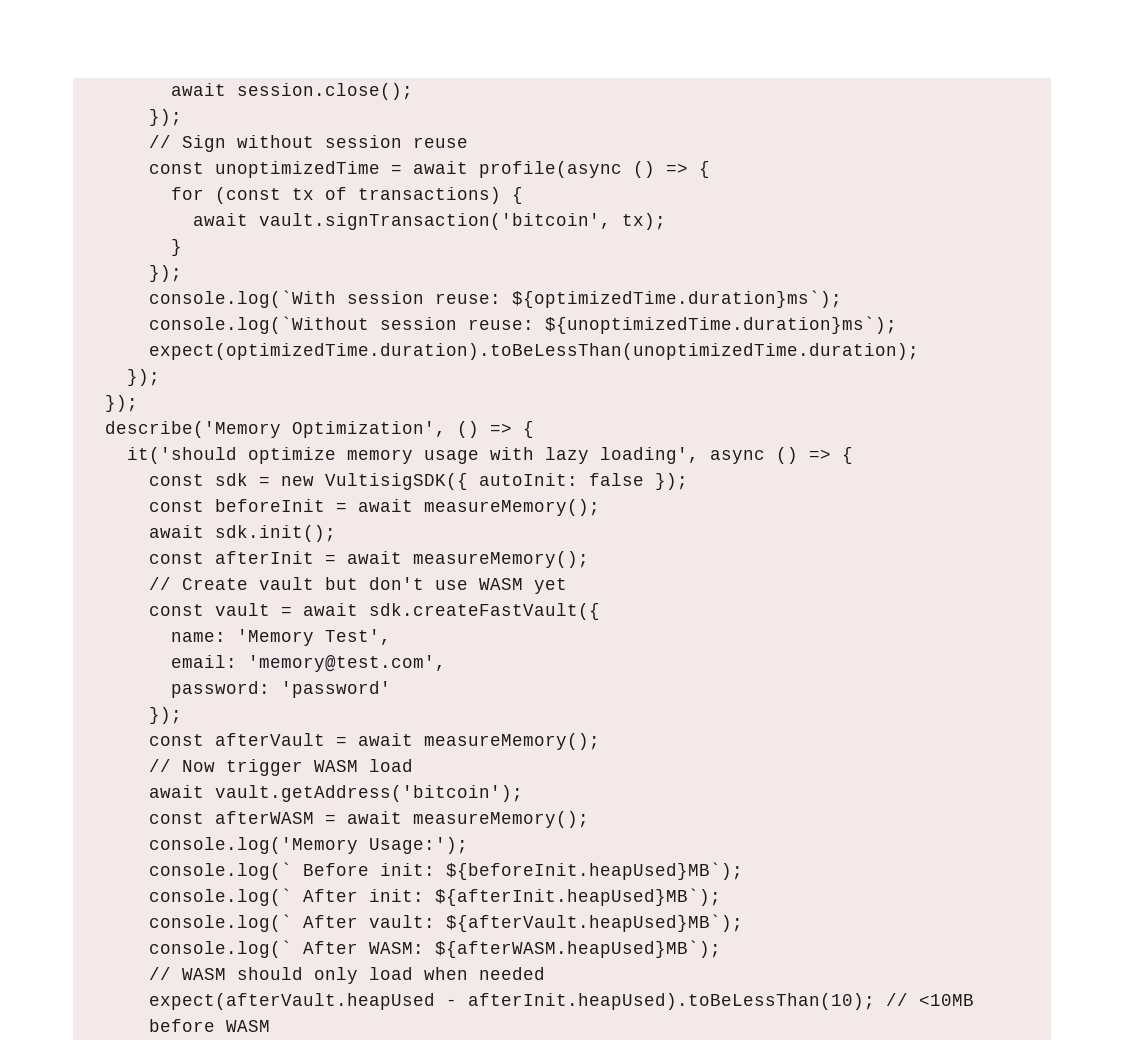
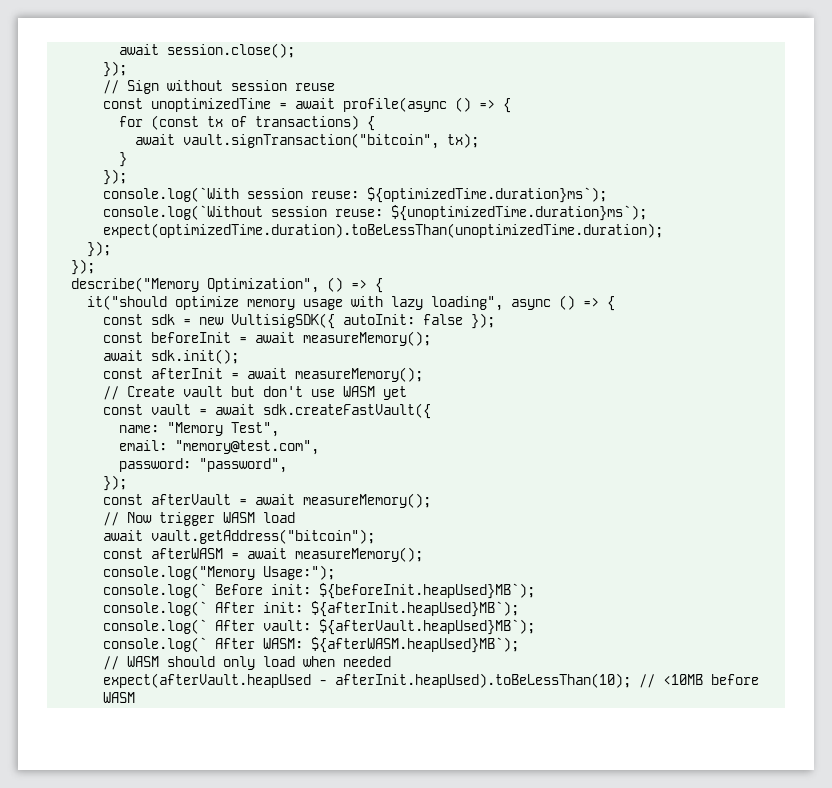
[259,213,612,230] vault.signTransaction('bitcoin', -> [183,133,440,149] vault.signTransaction("bitcoin",
[105,421,535,438] [127,447,238,464] describe('Memory Optimization', () => { // it('should -> [71,277,384,293] [87,295,168,310] describe("Memory Optimization", () => { // it("should
[600,447,700,464] loading', -> [431,296,504,311] loading",
[237,629,392,646] 'Memory Test', -> [167,422,280,437] "Memory Test",
[248,655,447,672] 'memory@test.com', -> [175,440,320,455] "memory@test.com",
[281,681,392,698] 'password' -> [199,458,288,473] "password",
[215,785,524,802] vault.getAddress('bitcoin'); -> [151,529,376,544] vault.getAddress("bitcoin");
[149,837,469,854] console.log('Memory Usage:'); -> [103,565,336,580] console.log("Memory Usage:");

